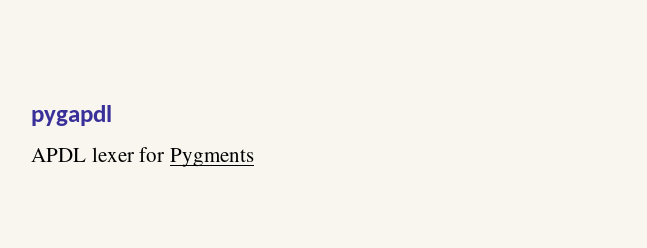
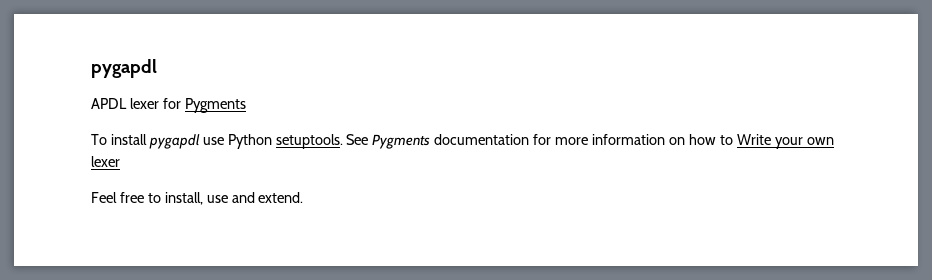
(255, 157) none -> [91,134,834,149] [91,156,120,167] [91,192,304,205] // To install pygapdl use Python setuptools. See Pygments documentation for more information on how to Write your own lexer // Feel free to install, use and extend.

